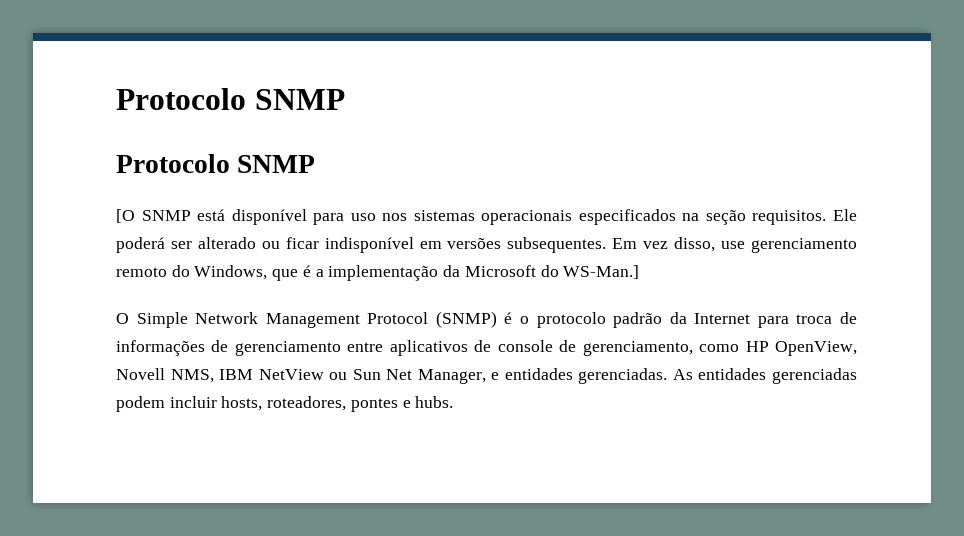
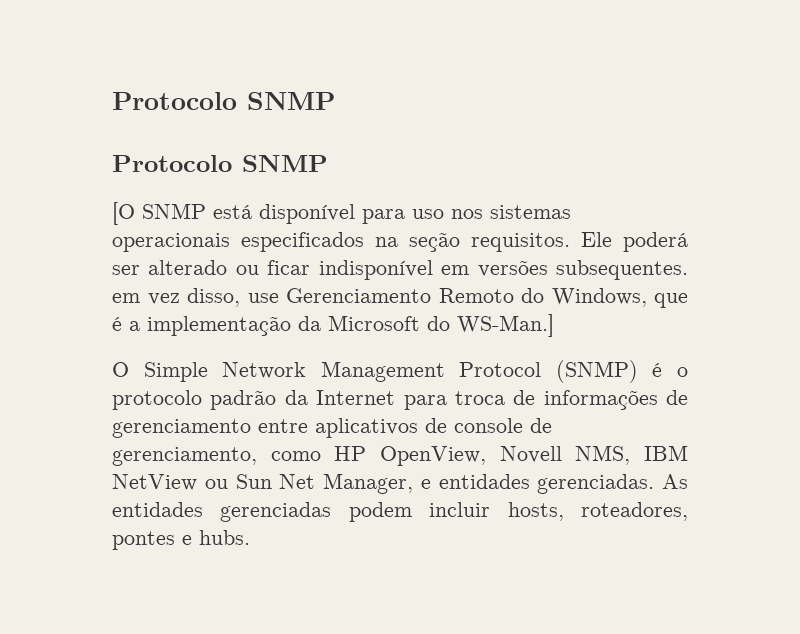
[612,238,638,249] Em -> [112,293,140,303] em
[750,238,857,253] [116,267,167,277] gerenciamento remoto -> [286,288,514,303] Gerenciamento Remoto

